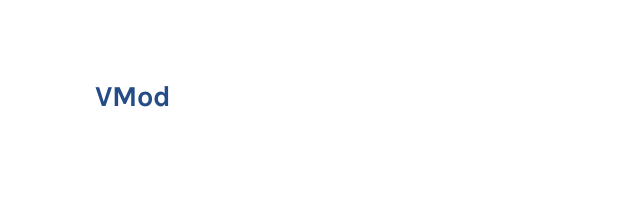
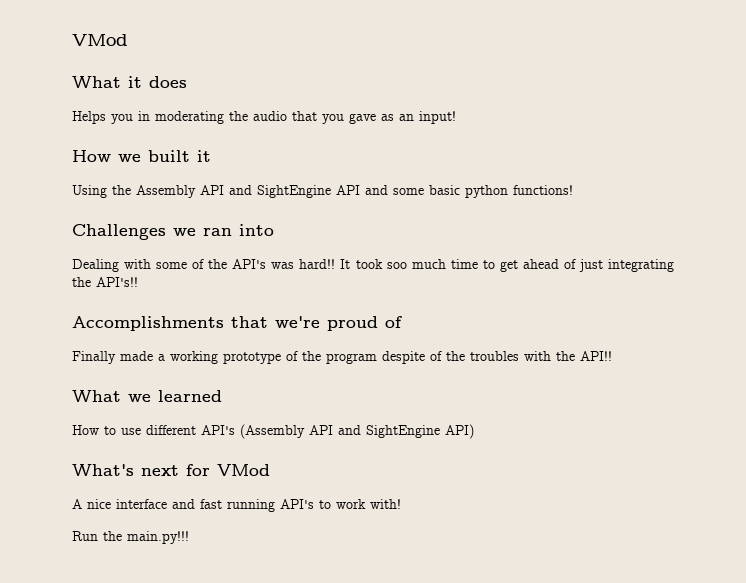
[95,86,171,107] VMod -> [72,34,128,46] [72,76,187,88] [72,111,456,124] [72,150,211,162] [72,185,573,198] [72,224,274,240] [72,259,674,272] [72,277,138,287] [72,316,402,331] [72,351,612,364] [72,390,222,402] [72,424,474,439] [72,464,270,476] [72,499,401,512] [72,531,189,544] VMod // What it does // Helps you in moderating the audio that you gave as an input! // How we built it // Using the Assembly API and SightEngine API and some basic python functions! // Challenges we ran into // Dealing with some of the API's was hard!! It took soo much time to get ahead of just integrating the API's!! // Accomplishments that we're proud of // Finally made a working prototype of the program despite of the troubles with the API!! // What we learned // How to use different API's (Assembly API and SightEngine API) // What's next for VMod // A nice interface and fast running API's to work with! // Run the main.py!!!

